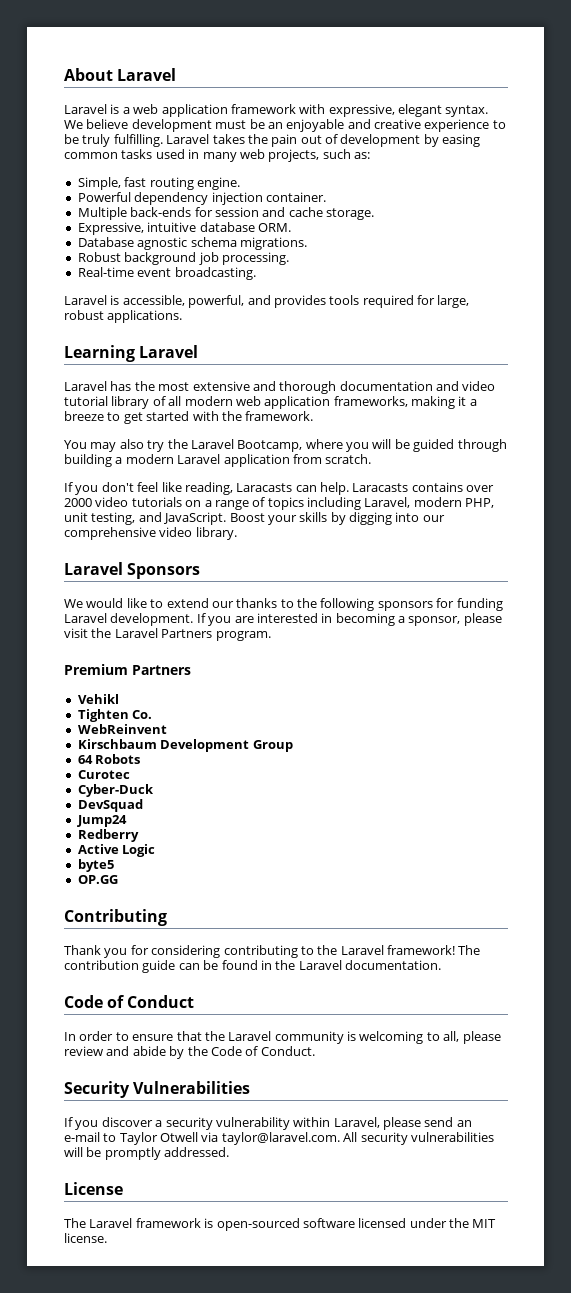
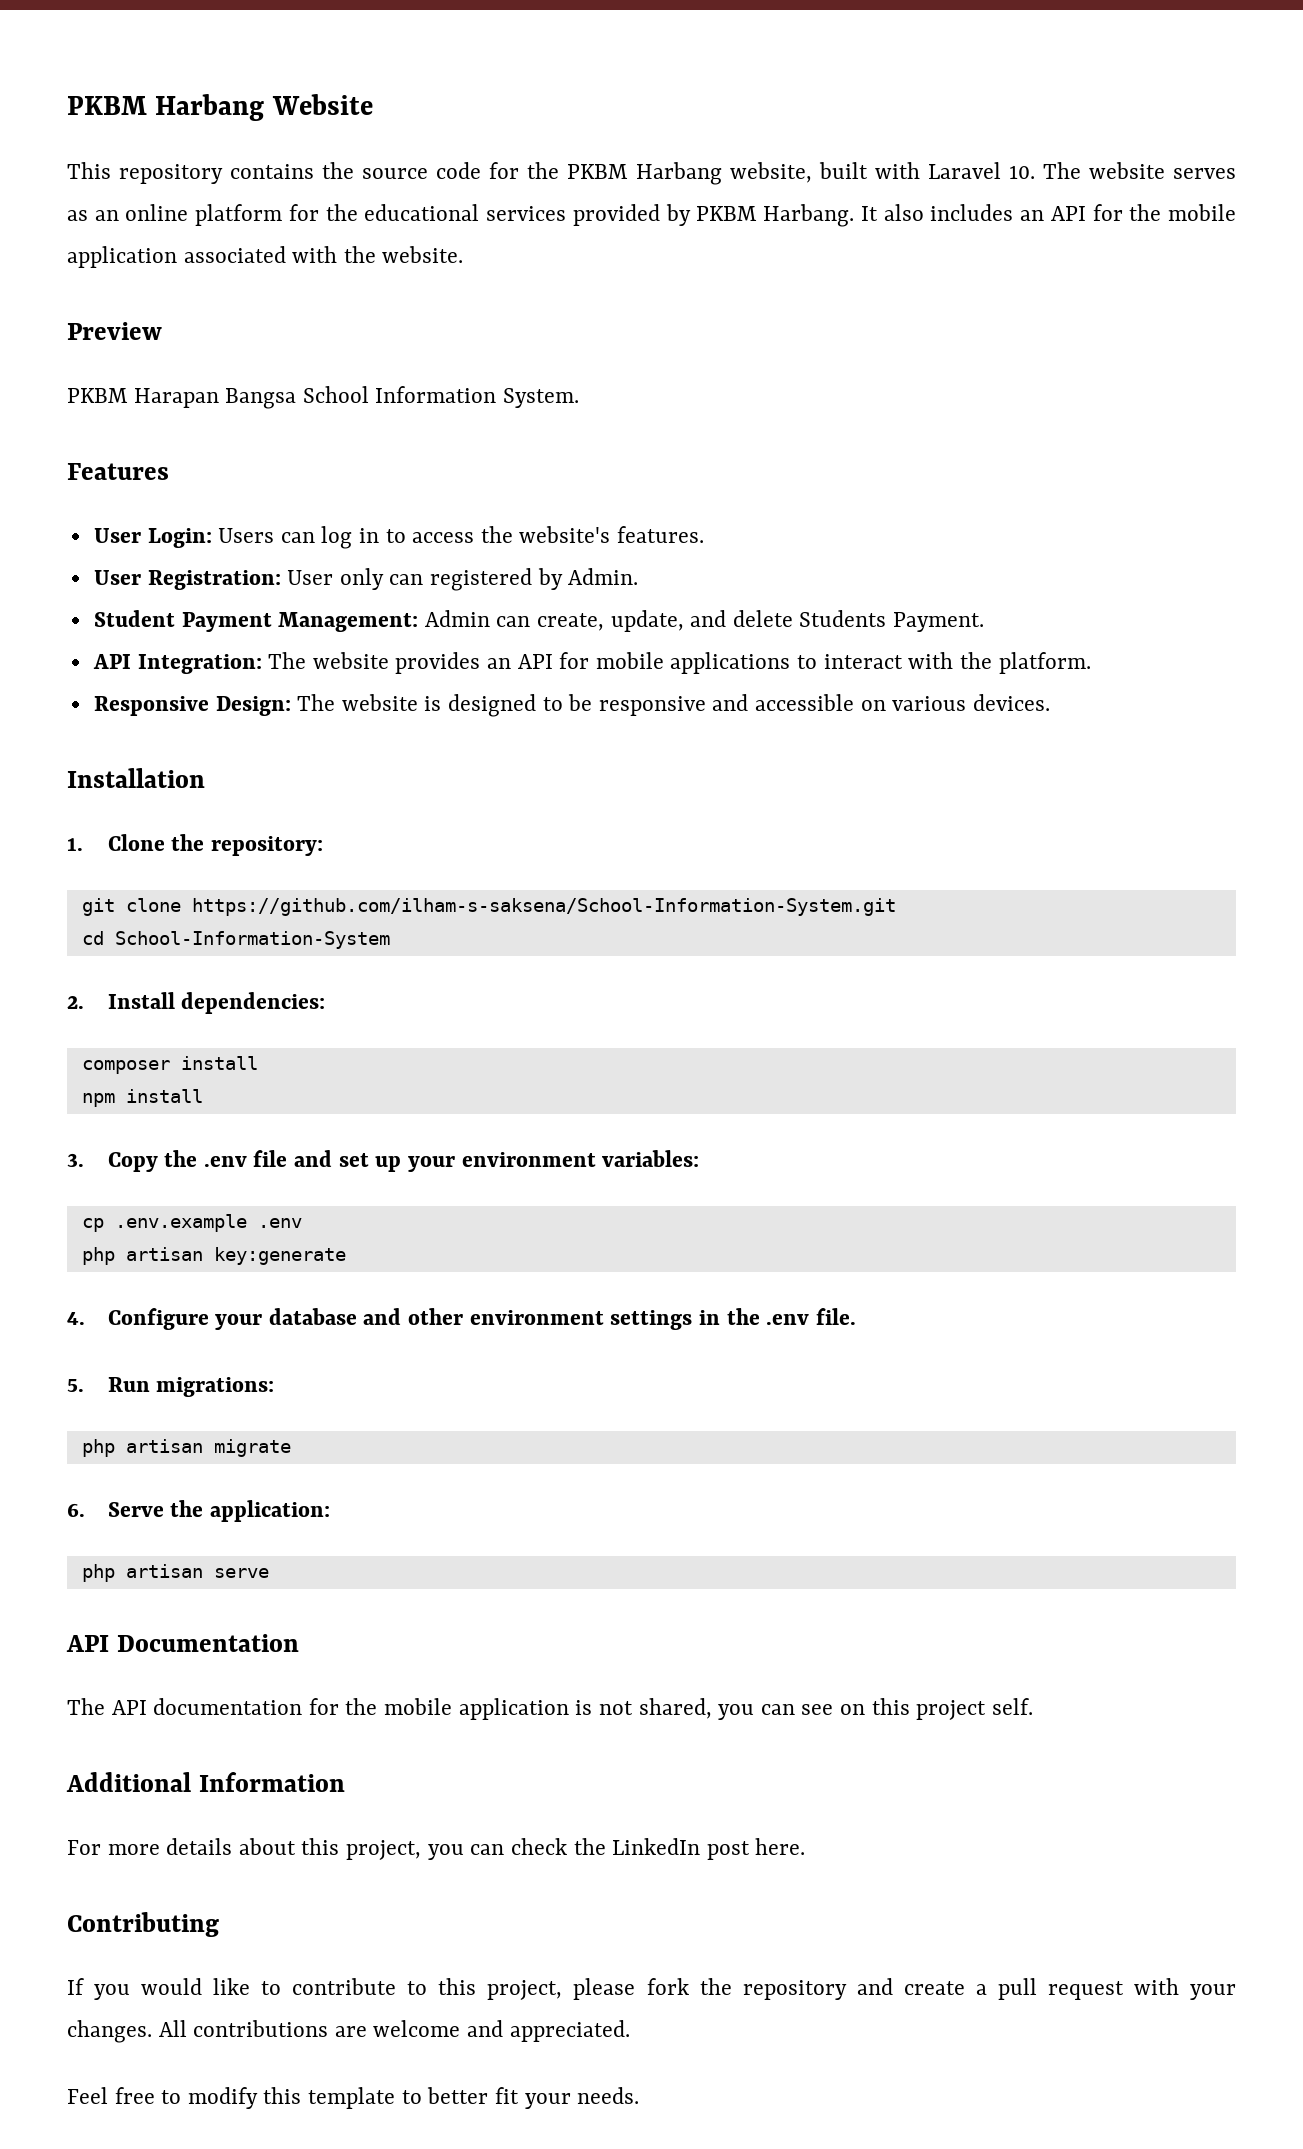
[64,68,177,81] [64,104,489,117] [64,119,506,132] [64,134,481,147] [64,149,370,162] [77,177,240,190] [77,192,326,205] [77,207,374,220] [77,222,291,235] [77,237,307,250] [77,252,289,265] [77,267,256,280] [64,295,470,308] [64,310,183,323] [64,345,199,362] [64,381,496,394] [64,396,477,409] [64,411,314,424] [64,439,507,452] [64,454,372,467] [64,482,495,495] [64,497,495,510] [64,512,445,525] [64,527,237,540] [64,562,201,579] [64,598,503,611] [64,613,502,626] [64,628,271,641] [64,664,191,675] [77,694,119,704] [77,709,153,722] [77,724,167,734] [77,739,293,752] [77,754,141,764] [77,770,130,779] [77,784,154,797] [77,799,143,812] [76,815,127,827] [77,829,139,842] [77,844,156,857] [77,859,114,872] [77,875,118,884] [64,909,167,926] [64,945,481,958] [64,960,441,973] [64,995,195,1008] [64,1031,501,1044] [64,1046,315,1059] [64,1081,251,1098] [64,1117,472,1130] [64,1132,494,1145] [64,1147,230,1160] [64,1182,123,1195] [64,1218,497,1231] [64,1233,107,1243] About Laravel // Laravel is a web application framework with expressive, elegant syntax. We believe development must be an enjoyable and creative experience to be truly fulfilling. Laravel takes the pain out of development by easing common tasks used in many web projects, such as: // Simple, fast routing engine. // Powerful dependency injection container. // Multiple back-ends for session and cache storage. // Expressive, intuitive database ORM. // Database agnostic schema migrations. // Robust background job processing. // Real-time event broadcasting. // Laravel is accessible, powerful, and provides tools required for large, robust applications. // Learning Laravel // Laravel has the most extensive and thorough documentation and video tutorial library of all modern web application frameworks, making it a breeze to get started with the framework. // You may also try the Laravel Bootcamp, where you will be guided through building a modern Laravel application from scratch. // If you don't feel like reading, Laracasts can help. Laracasts contains over 2000 video tutorials on a range of topics including Laravel, modern PHP, unit testing, and JavaScript. Boost your skills by digging into our comprehensive video library. // Laravel Sponsors // We would like to extend our thanks to the following sponsors for funding Laravel development. If you are interested in becoming a sponsor, please visit the Laravel Partners program. // Premium Partners // Vehikl // Tighten Co. // WebReinvent // Kirschbaum Development Group // 64 Robots // Curotec // Cyber-Duck // DevSquad // Jump24 // Redberry // Active Logic // byte5 // OP.GG // Contributing // Thank you for considering contributing to the Laravel framework! The contribution guide can be found in the Laravel documentation. // Code of Conduct // In order to ensure that the Laravel community is welcoming to all, please review and abide by the Code of Conduct. // Security Vulnerabilities // If you discover a security vulnerability within Laravel, please send an e-mail to Taylor Otwell via taylor@laravel.com. All security vulnerabilities will be promptly addressed. // License // The Laravel framework is open-sourced software licensed under the MIT license. -> [67,94,373,121] [67,162,1237,185] [67,204,1236,227] [67,246,464,268] [67,322,162,340] [67,386,580,409] [67,463,169,480] [93,526,705,549] [93,568,639,591] [93,610,985,632] [92,652,1091,674] [93,694,1050,717] [67,768,205,788] [67,834,323,856] [81,898,896,916] [81,931,390,949] [67,992,326,1014] [81,1056,258,1074] [81,1089,203,1107] [67,1150,700,1172] [81,1214,302,1232] [81,1247,346,1265] [67,1308,856,1330] [67,1377,275,1397] [81,1439,291,1457] [67,1500,330,1522] [81,1564,269,1582] [66,1634,299,1652] [67,1698,1033,1720] [66,1772,345,1792] [67,1838,806,1860] [67,1912,219,1937] [67,1978,1237,2000] [67,2020,630,2043] [67,2087,640,2109] PKBM Harbang Website // This repository contains the source code for the PKBM Harbang website, built with Laravel 10. The website serves as an online platform for the educational services provided by PKBM Harbang. It also includes an API for the mobile application associated with the website. // Preview // PKBM Harapan Bangsa School Information System. // Features // User Login: Users can log in to access the website's features. // User Registration: User only can registered by Admin. // Student Payment Management: Admin can create, update, and delete Students Payment. // API Integration: The website provides an API for mobile applications to interact with the platform. // Responsive Design: The website is designed to be responsive and accessible on various devices. // Installation // 1. Clone the repository: // git clone https://github.com/ilham-s-saksena/School-Information-System.git // cd School-Information-System // 2. Install dependencies: // composer install // npm install // 3. Copy the .env file and set up your environment variables: // cp .env.example .env // php artisan key:generate // 4. Configure your database and other environment settings in the .env file. // 5. Run migrations: // php artisan migrate // 6. Serve the application: // php artisan serve // API Documentation // The API documentation for the mobile application is not shared, you can see on this project self. // Additional Information // For more details about this project, you can check the LinkedIn post here. // Contributing // If you would like to contribute to this project, please fork the repository and create a pull request with your changes. All contributions are welcome and appreciated. // Feel free to modify this template to better fit your needs.

